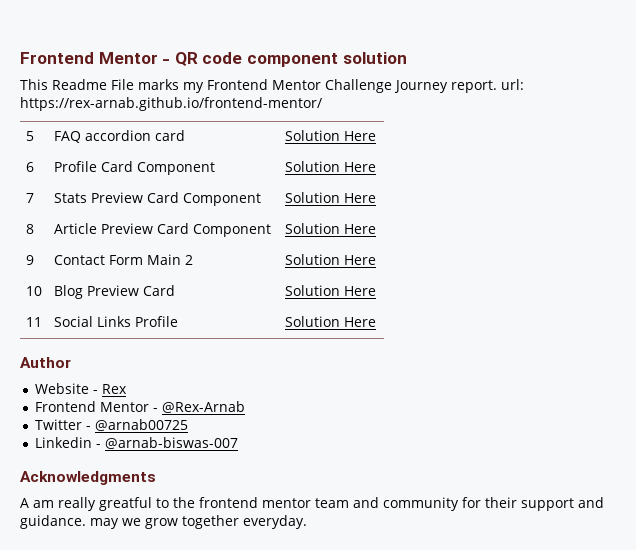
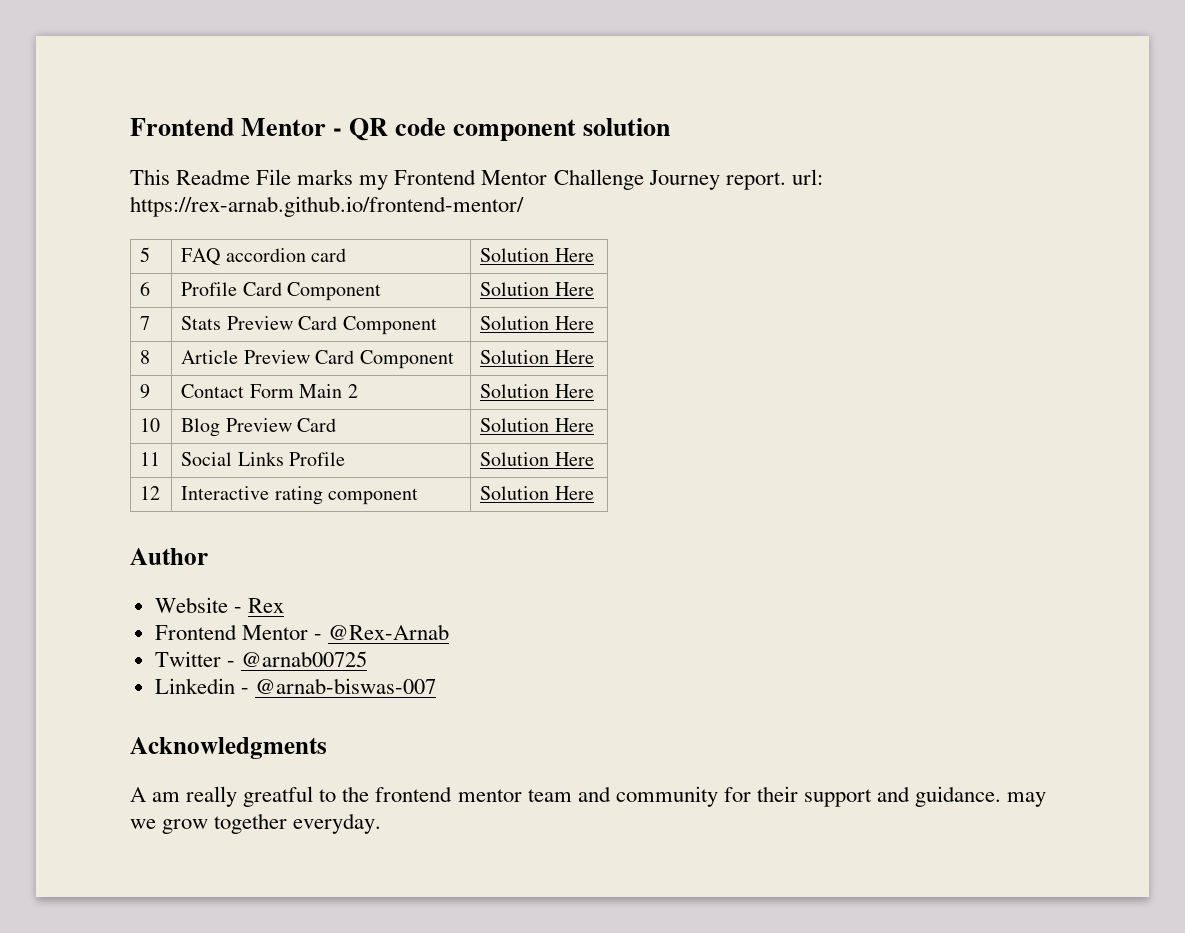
(376, 322) none -> [140,486,161,500] [181,486,419,505] [480,486,594,500] // 12 | Interactive rating component | Solution Here

